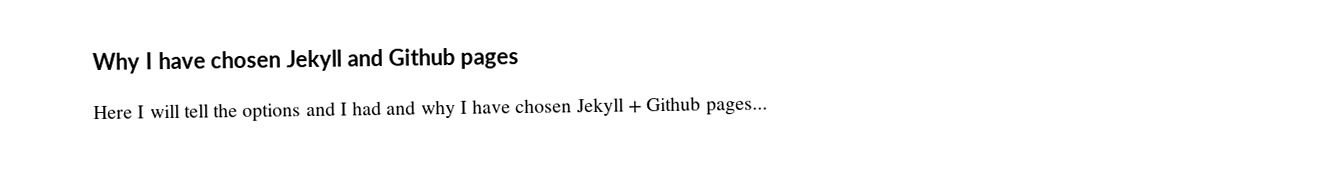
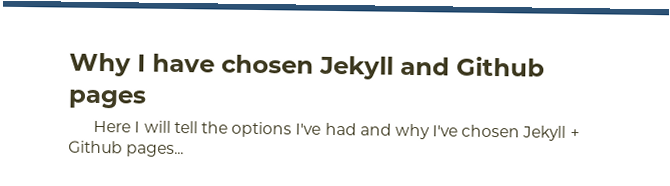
[305,101,348,117] and I -> [295,123,322,135] I've
[459,99,512,114] I have -> [432,125,459,137] I've

